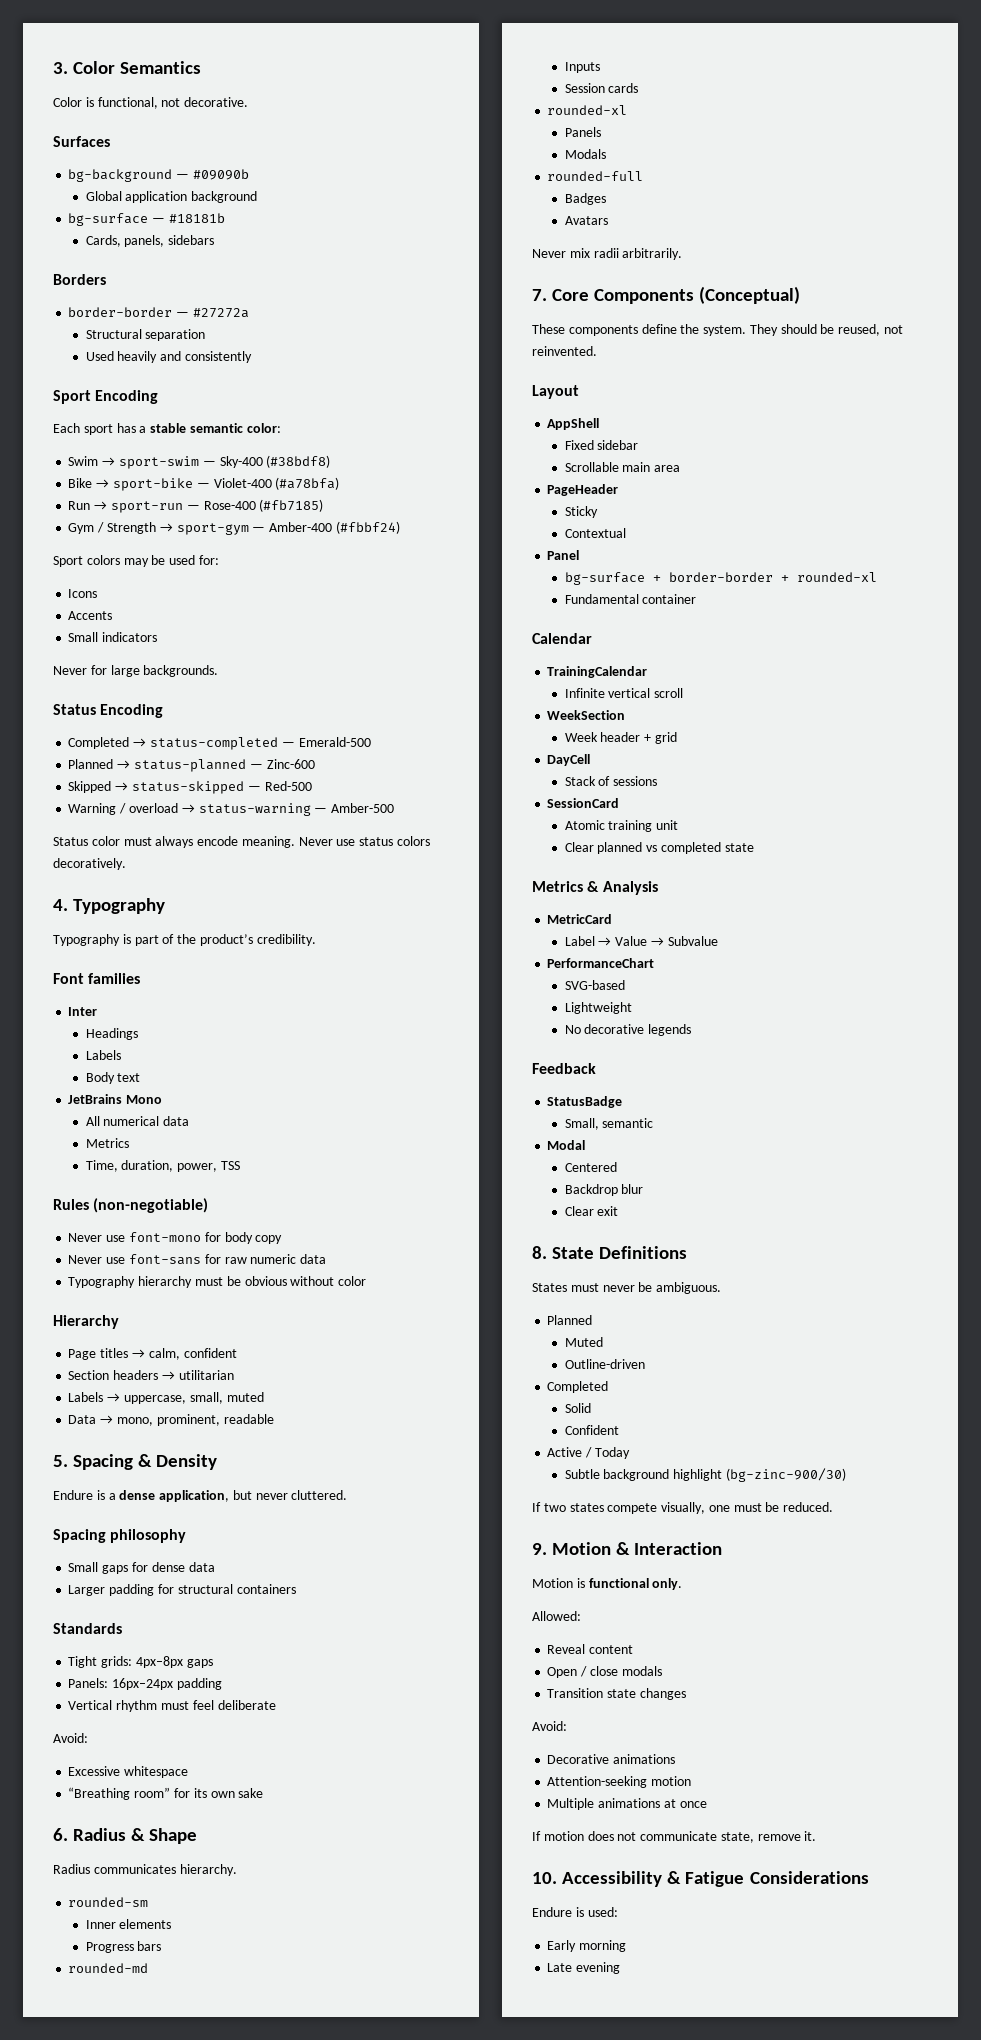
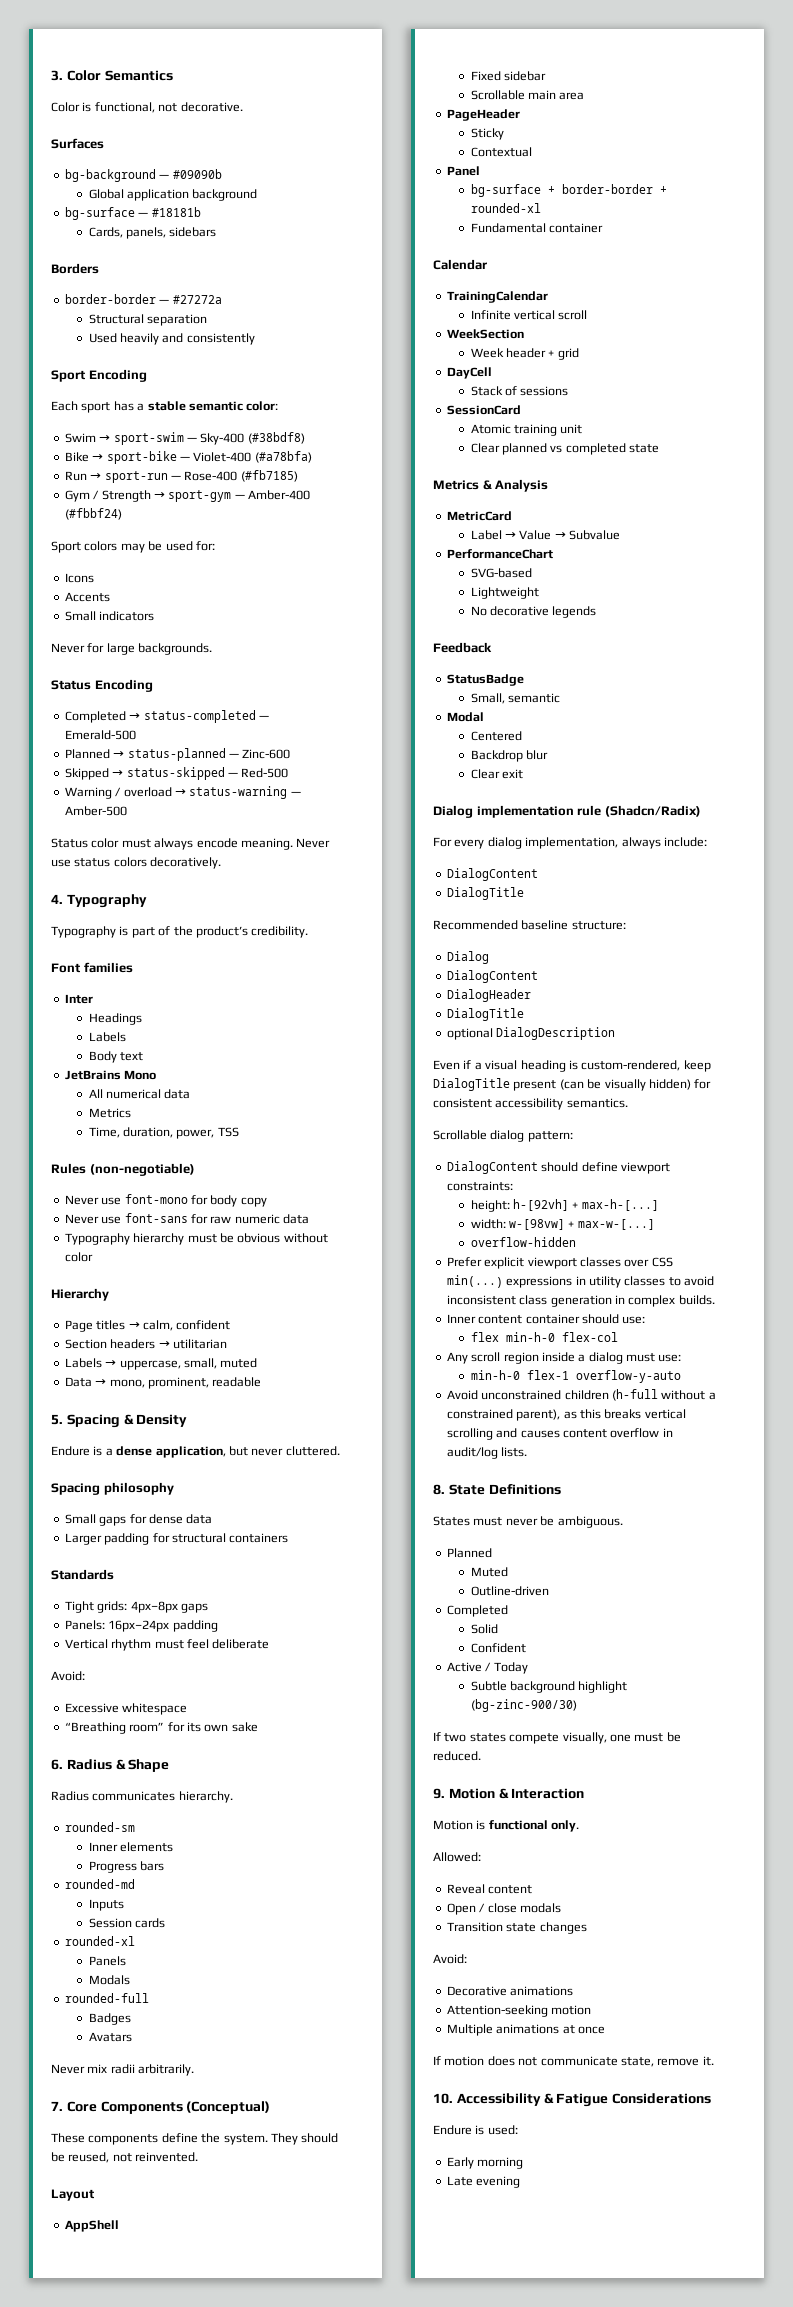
(619, 1211) none -> [433,805,701,818] [433,837,707,849] [446,868,538,881] [446,887,524,900] [433,920,626,930] [446,951,489,964] [446,970,538,983] [446,989,531,1002] [446,1008,524,1021] [446,1027,616,1040] [433,1060,711,1072] [433,1078,712,1091] [433,1098,628,1110] [433,1130,573,1142] [446,1161,670,1174] [446,1181,513,1191] [470,1199,659,1212] [470,1219,655,1230] [470,1237,576,1247] [446,1257,673,1269] [446,1275,714,1288] [446,1295,715,1307] [446,1314,646,1324] [470,1332,618,1342] [446,1352,682,1364] [470,1370,681,1383] [446,1389,716,1401] [446,1409,686,1421] [446,1428,673,1440] [446,1447,528,1459] // Dialog implementation rule (Shadcn/Radix) // For every dialog implementation, always include: // DialogContent // DialogTitle // Recommended baseline structure: // Dialog // DialogContent // DialogHeader // DialogTitle // optional DialogDescription // Even if a visual heading is custom-rendered, keep DialogTitle present (can be visually hidden) for consistent accessibility semantics. // Scrollable dialog pattern: // DialogContent should define viewport constraints: // height: h-[92vh] + max-h-[...] // width: w-[98vw] + max-w-[...] // overflow-hidden // Prefer explicit viewport classes over CSS min(...) expressions in utility classes to avoid inconsistent class generation in complex builds. // Inner content container should use: // flex min-h-0 flex-col // Any scroll region inside a dialog must use: // min-h-0 flex-1 overflow-y-auto // Avoid unconstrained children (h-full without a constrained parent), as this breaks vertical scrolling and causes content overflow in audit/log lists.

